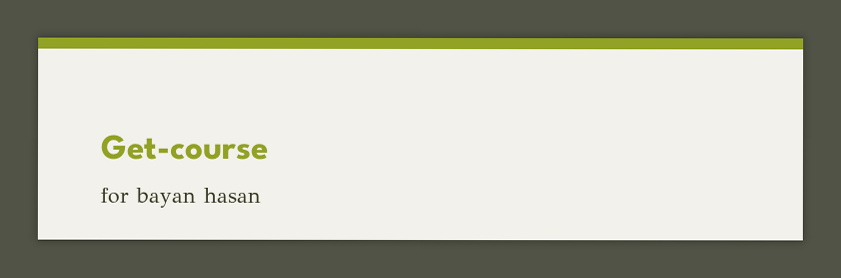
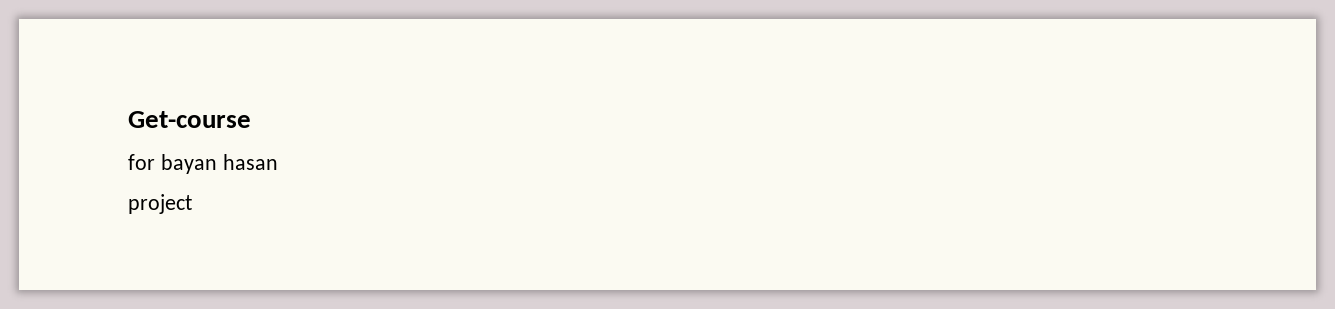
(261, 195) none -> [128,194,192,214] // project

